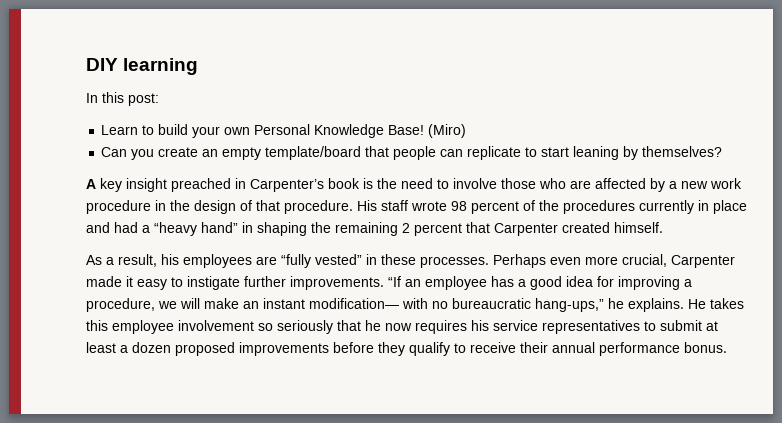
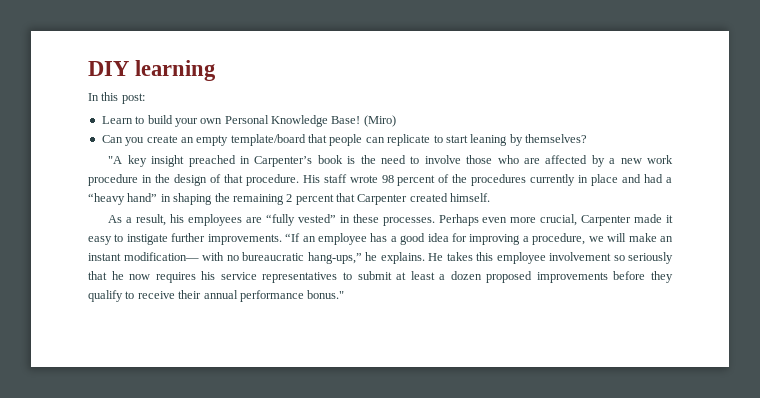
[86,179,96,189] A -> [108,156,123,164] "A
[684,342,727,353] bonus. -> [307,290,345,299] bonus."

